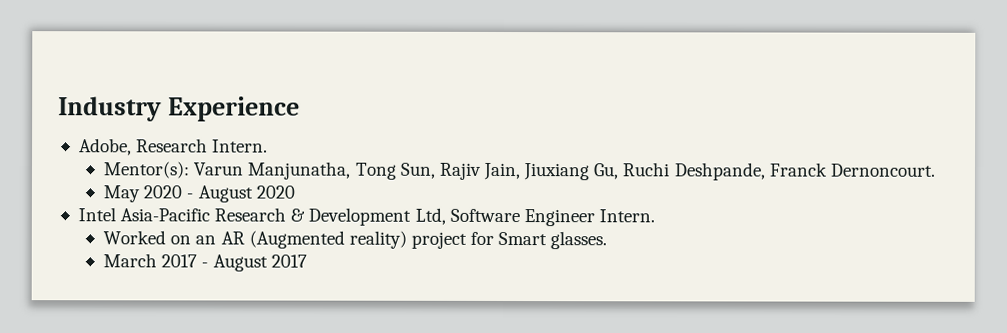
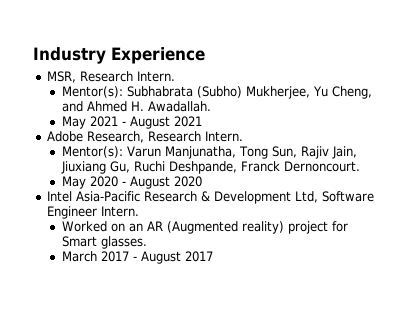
[78,138,132,156] Adobe, -> [46,71,175,83] [61,86,372,99] [61,101,211,112] [61,116,202,129] [46,131,144,143] MSR, Research Intern. // Mentor(s): Subhabrata (Subho) Mukherjee, Yu Cheng, and Ahmed H. Awadallah. // May 2021 - August 2021 // Adobe Research,

